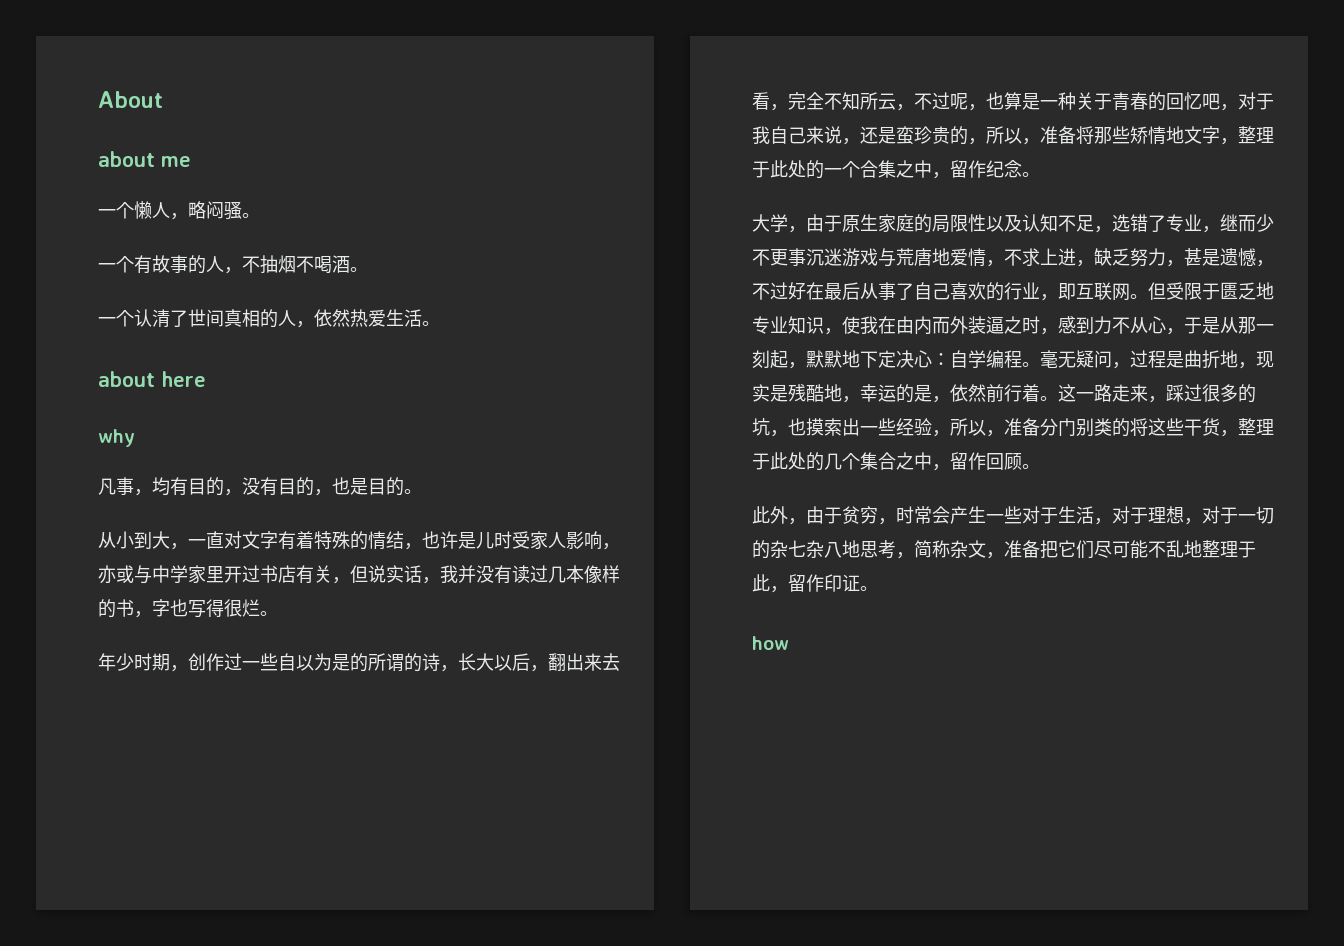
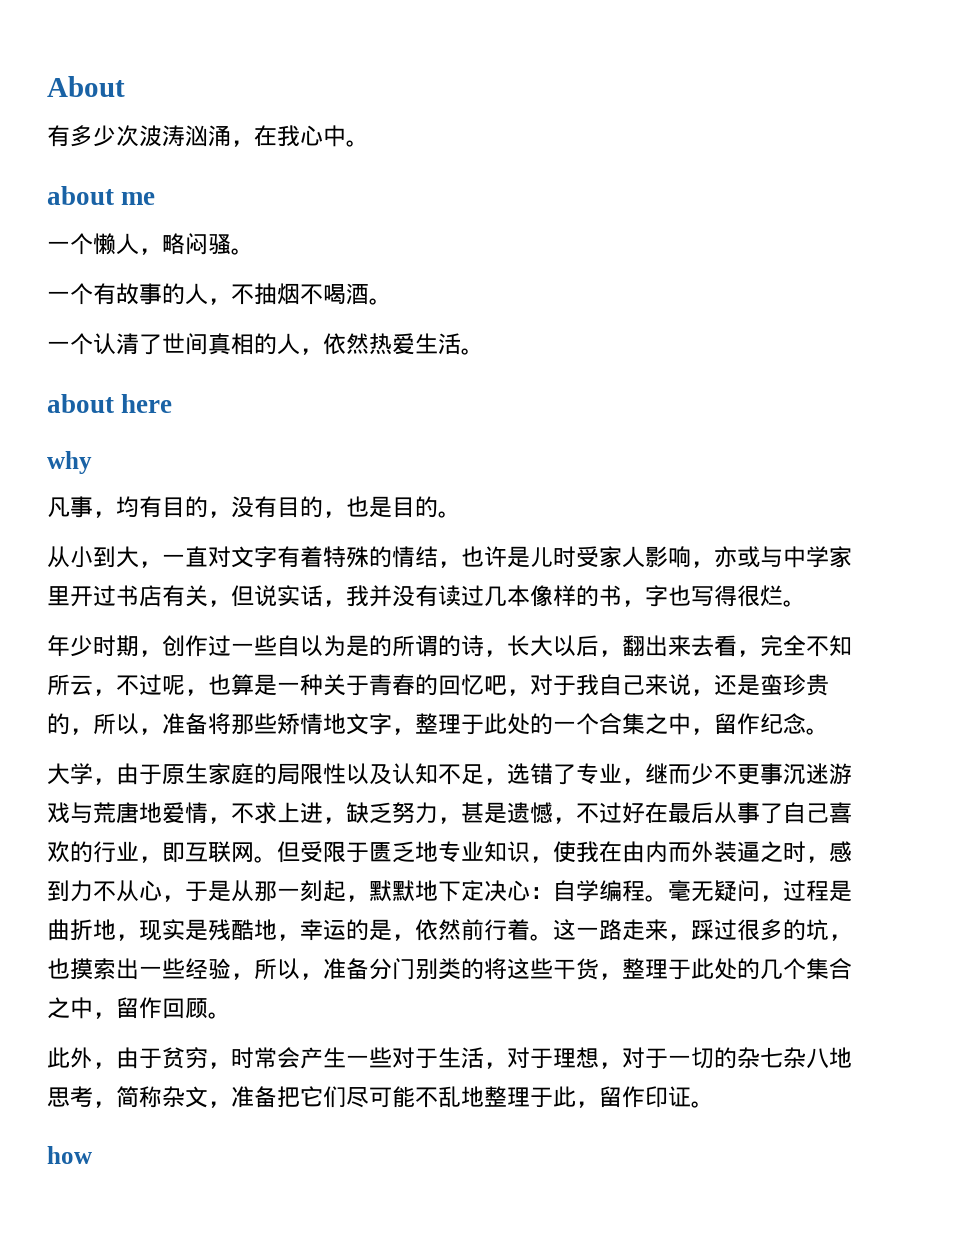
(163, 99) none -> [47,125,369,147] // 有多少次波涛汹涌，在我心中。

